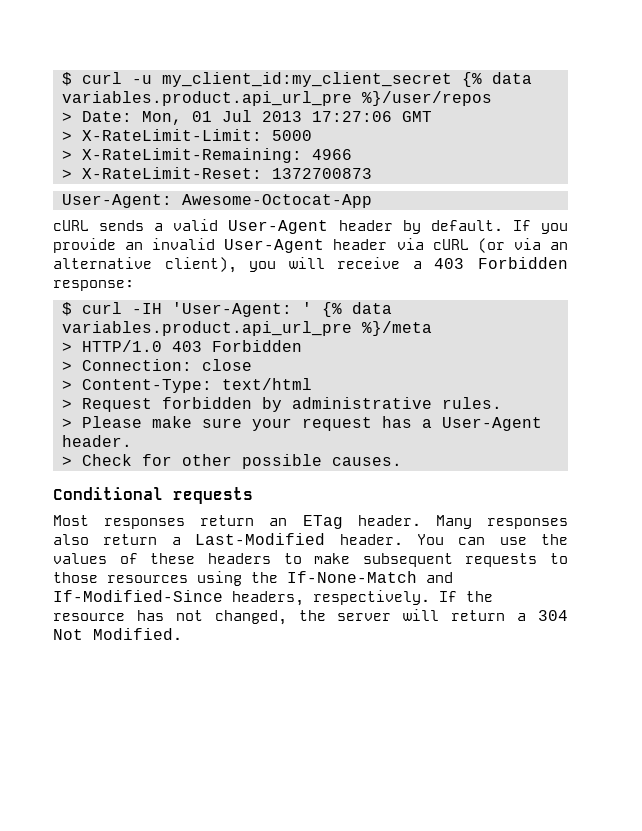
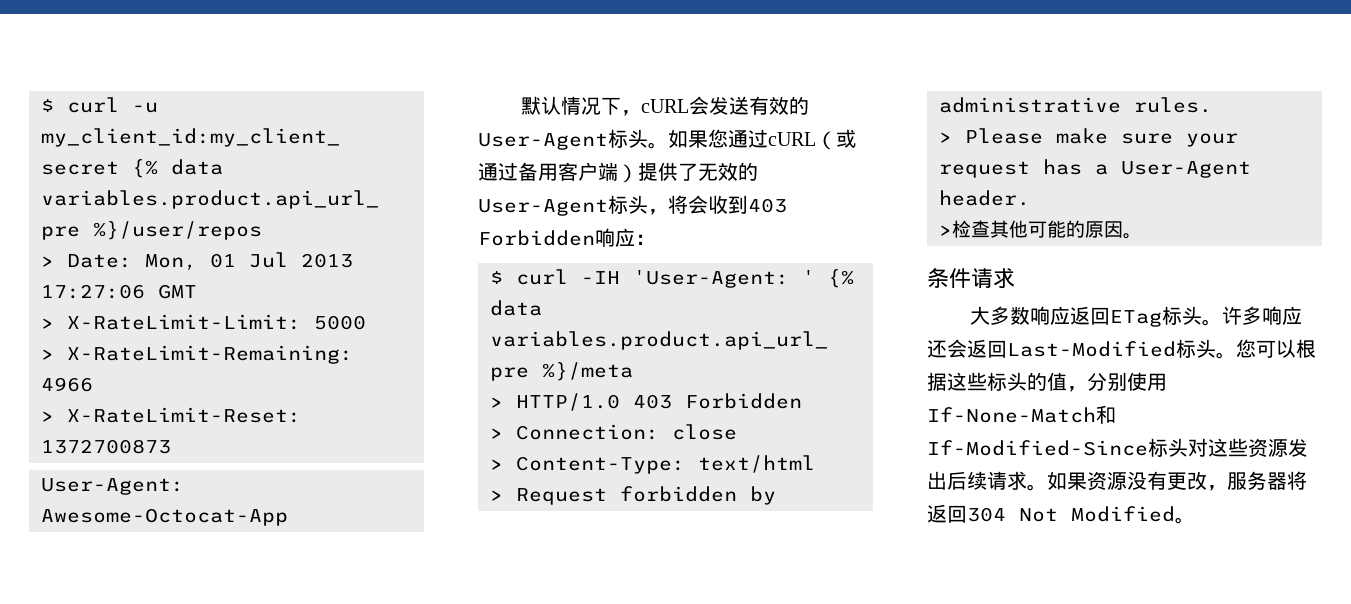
[53,219,568,234] [53,238,568,253] [53,257,568,273] [53,280,134,291] cURL sends a valid User-Agent header by default. If you provide an invalid User-Agent header via cURL (or via an alternative client), you will receive a 403 Forbidden response: -> [521,96,810,116] [478,129,856,150] [478,162,758,183] [478,195,787,216] [478,228,655,247] 默认情况下，cURL会发送有效的User-Agent标头。如果您通过cURL（或通过备用客户端）提供了无效的User-Agent标头，将会收到403 Forbidden响应：
[82,454,402,469] [53,487,253,504] [53,515,568,529] [53,533,568,545] [53,553,568,567] [53,571,453,586] [53,590,493,606] [53,609,527,625] Check for other possible causes. // Conditional requests // Most responses return an ETag header. Many responses also return a Last-Modified header. You can use the values of these headers to make subsequent requests to those resources using the If-None-Match and If-Modified-Since headers, respectively. If the resource has not changed, the server will return a -> [952,220,1142,239] [927,268,1015,289] [970,306,1303,327] [927,339,1316,359] [927,372,1167,392] [927,405,1116,424] [927,438,1308,458] [927,471,1307,491] [927,504,967,523] 检查其他可能的原因。 // 条件请求 // 大多数响应返回ETag标头。许多响应还会返回Last-Modified标头。您可以根据这些标头的值，分别使用If-None-Match和If-Modified-Since标头对这些资源发出后续请求。如果资源没有更改，服务器将返回
[93,628,182,640] Modified. -> [1071,506,1195,524] Modified。

